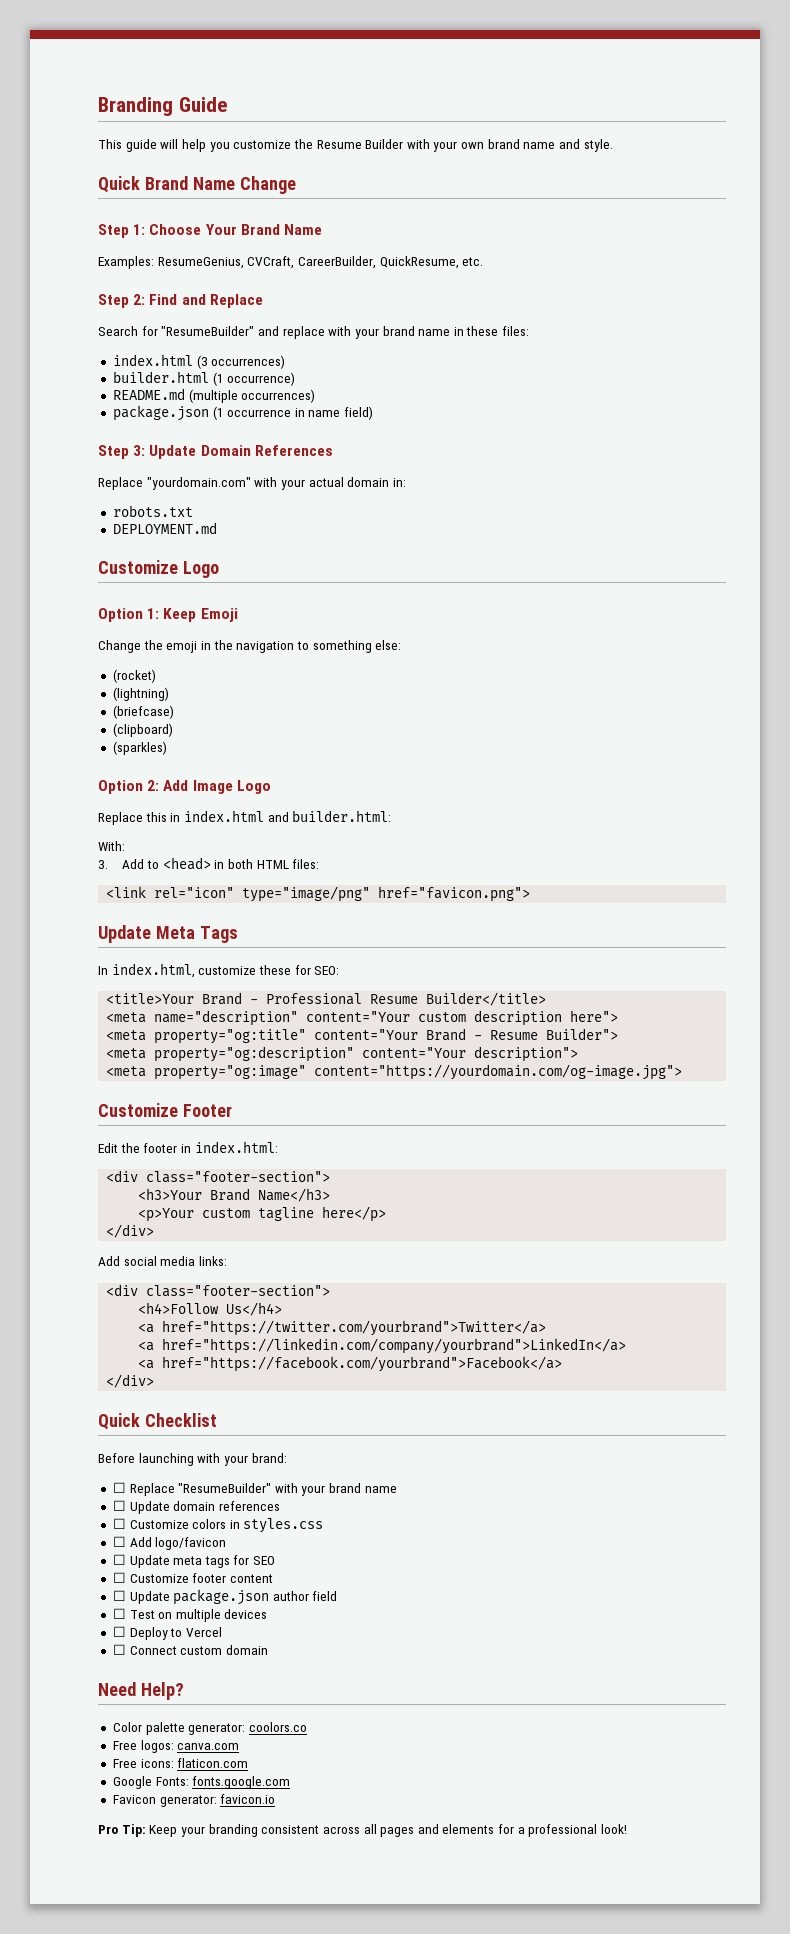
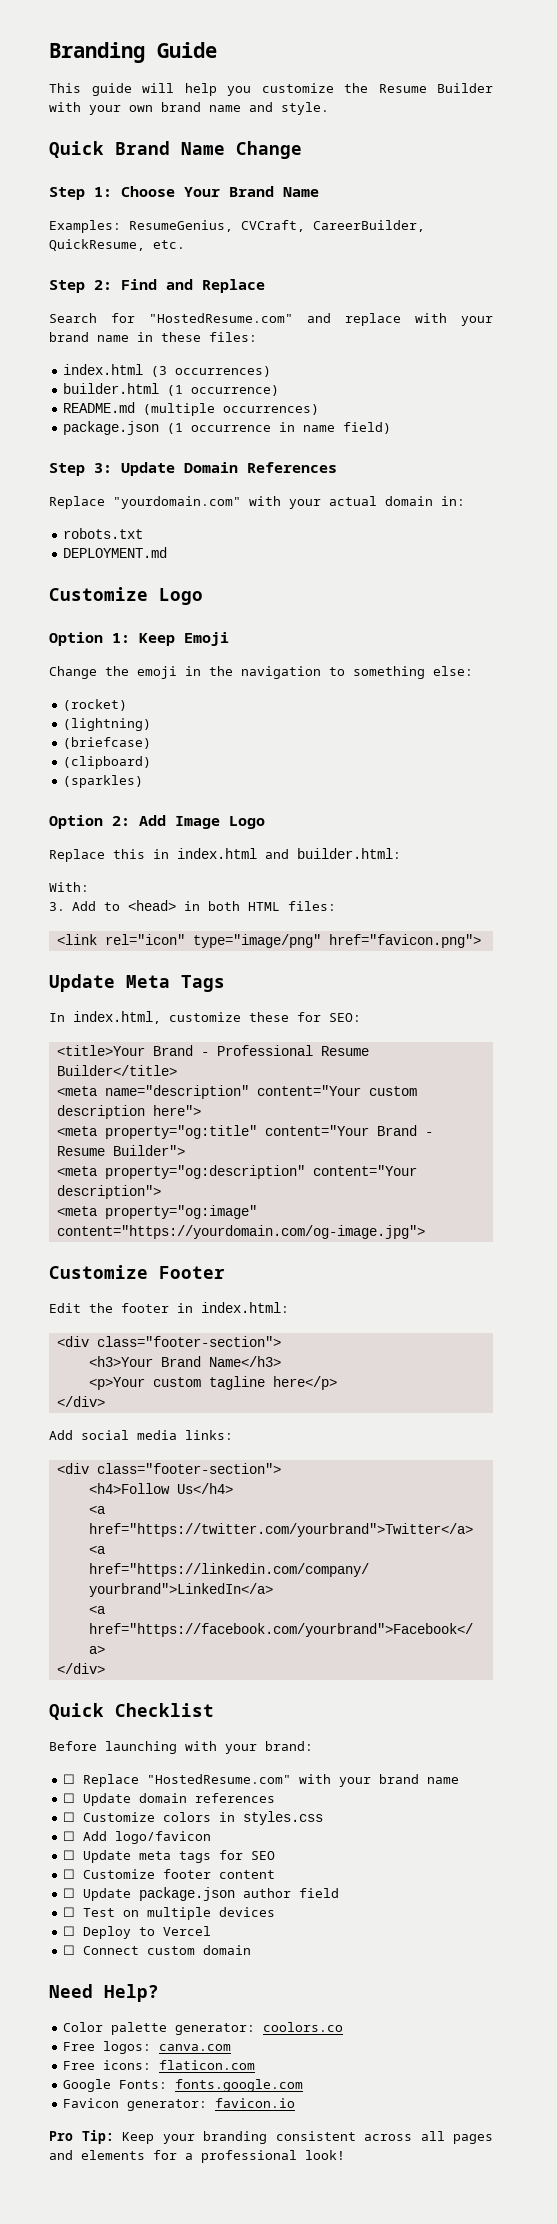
[161,326,255,336] "ResumeBuilder" -> [149,313,293,323] "HostedResume.com"
[178,1483,272,1493] "ResumeBuilder" -> [147,1774,292,1784] "HostedResume.com"

